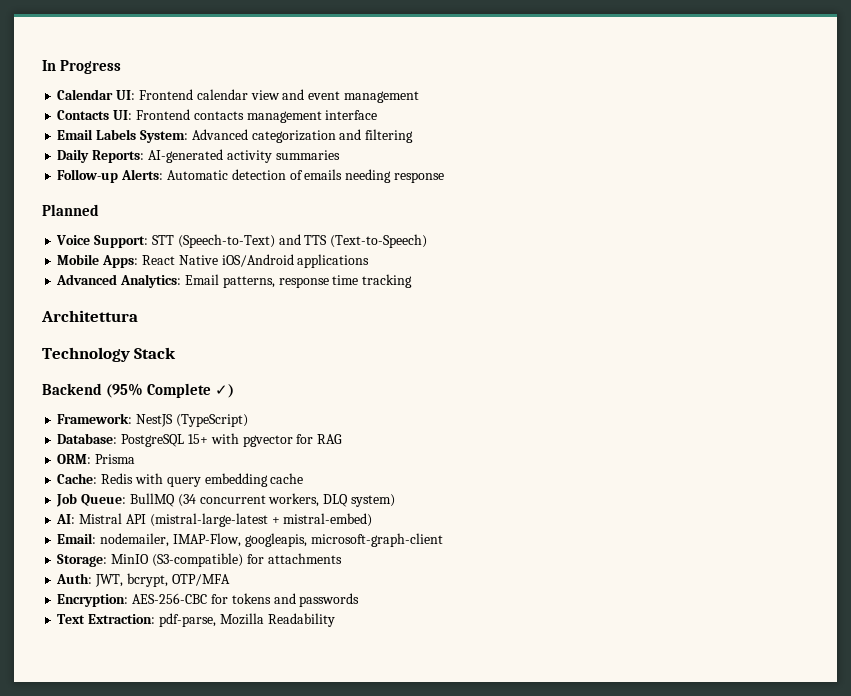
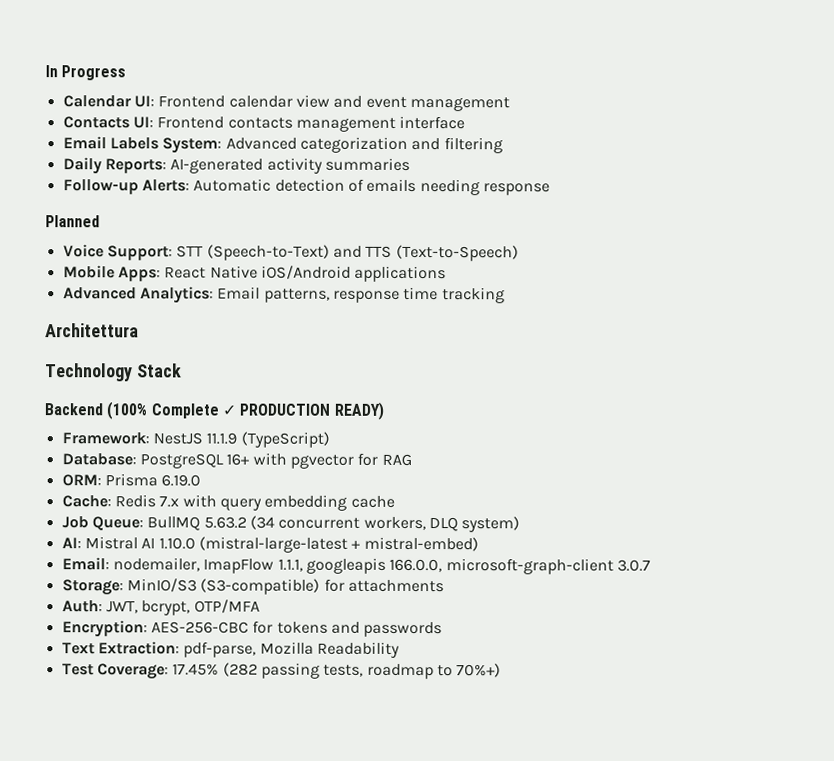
[106,383,235,398] (95% Complete ✓) -> [106,401,384,420] (100% Complete ✓ PRODUCTION READY)
(174, 420) none -> [206,432,238,445] 11.1.9
[187,434,208,444] 15+ -> [226,453,251,466] 16+
(136, 459) none -> [161,474,202,487] 6.19.0
(134, 478) none -> [159,495,180,508] 7.x
(175, 500) none -> [203,516,247,529] 5.63.2
[125,514,146,524] API -> [141,537,196,550] AI 1.10.0
[172,533,307,547] IMAP-Flow, googleapis, -> [203,557,443,574] ImapFlow 1.1.1, googleapis 166.0.0,
(443, 540) none -> [616,559,651,572] 3.0.7
[111,554,150,564] MinIO -> [126,578,197,593] MinIO/S3
(335, 620) none -> [61,662,502,680] // Test Coverage: 17.45% (282 passing tests, roadmap to 70%+)

